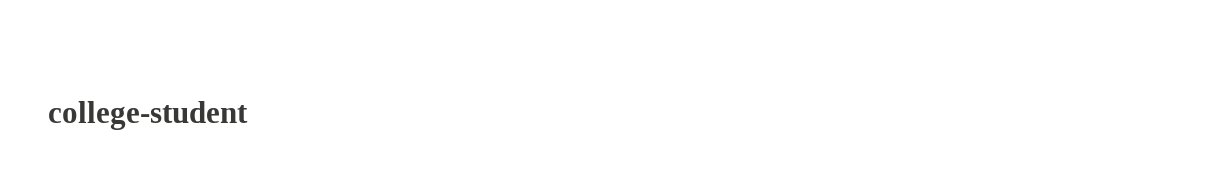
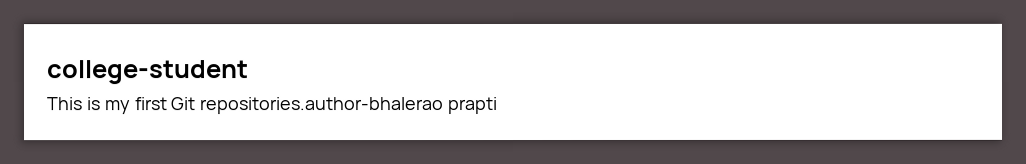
(248, 115) none -> [47,97,499,115] // This is my first Git repositories.author-bhalerao prapti

